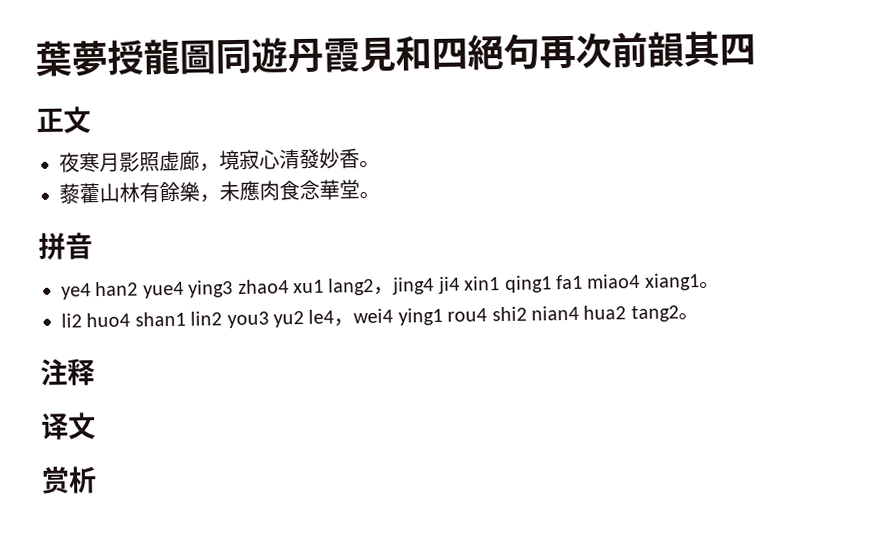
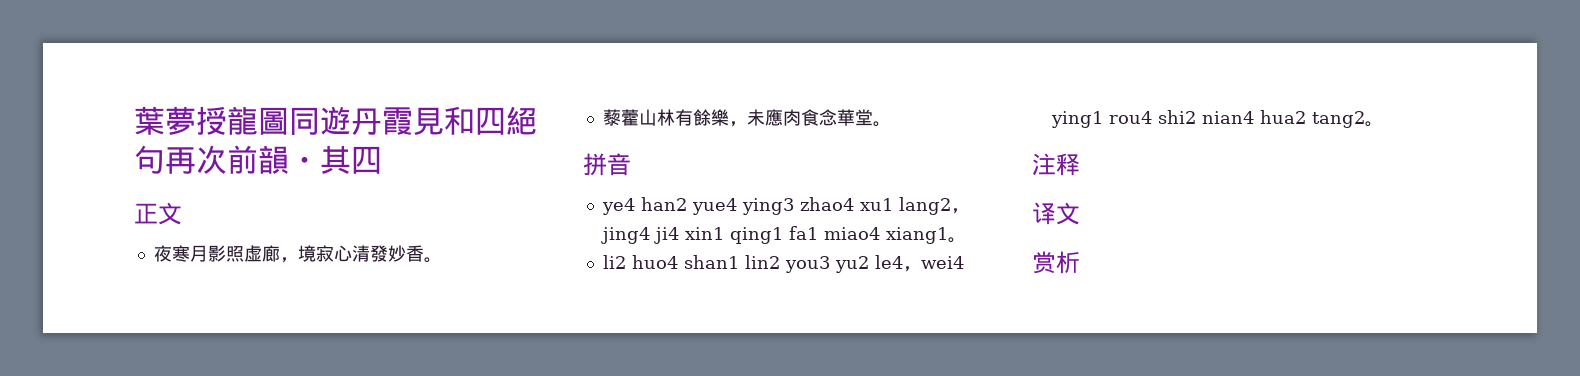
(684, 49) none -> [289,156,320,171] ・

